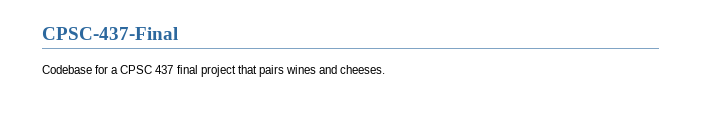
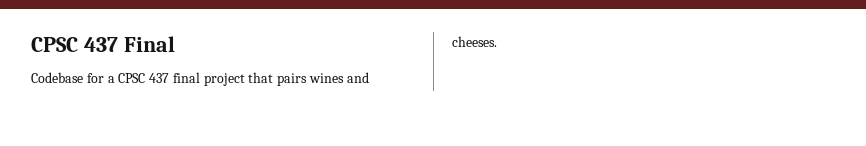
[42,27,178,40] CPSC-437-Final -> [31,36,175,52] CPSC 437 Final

